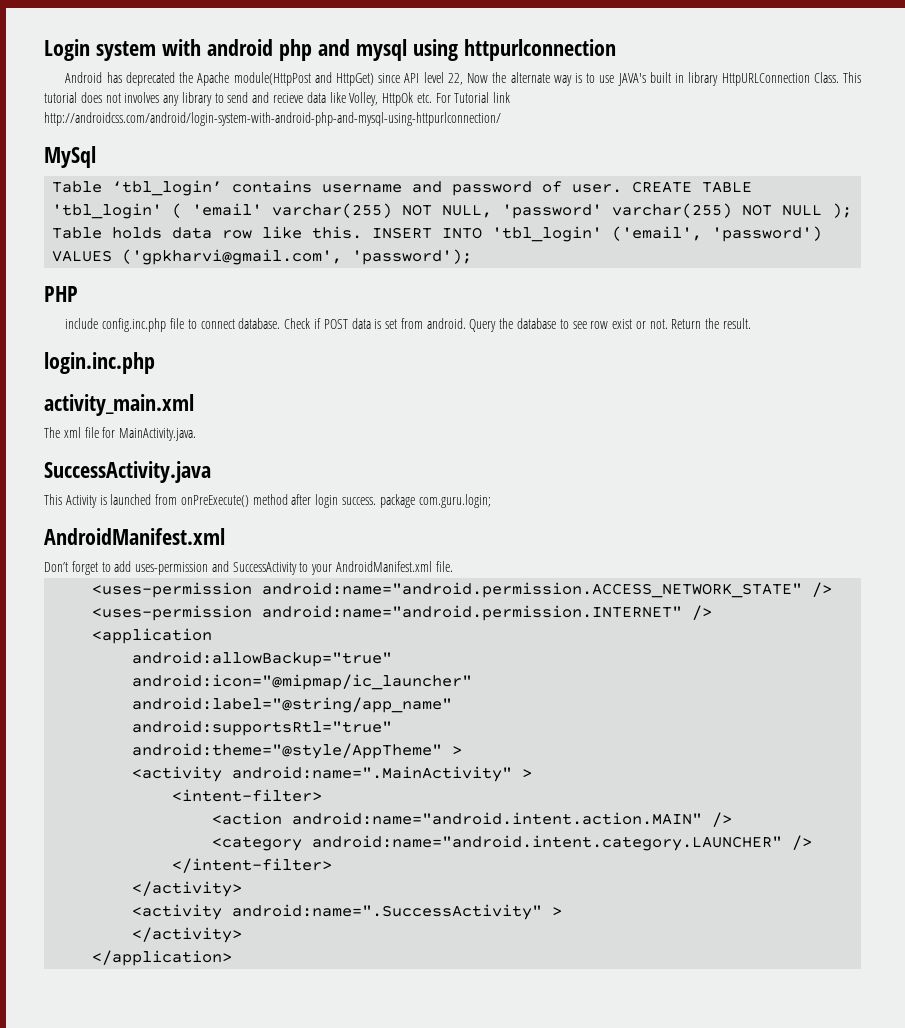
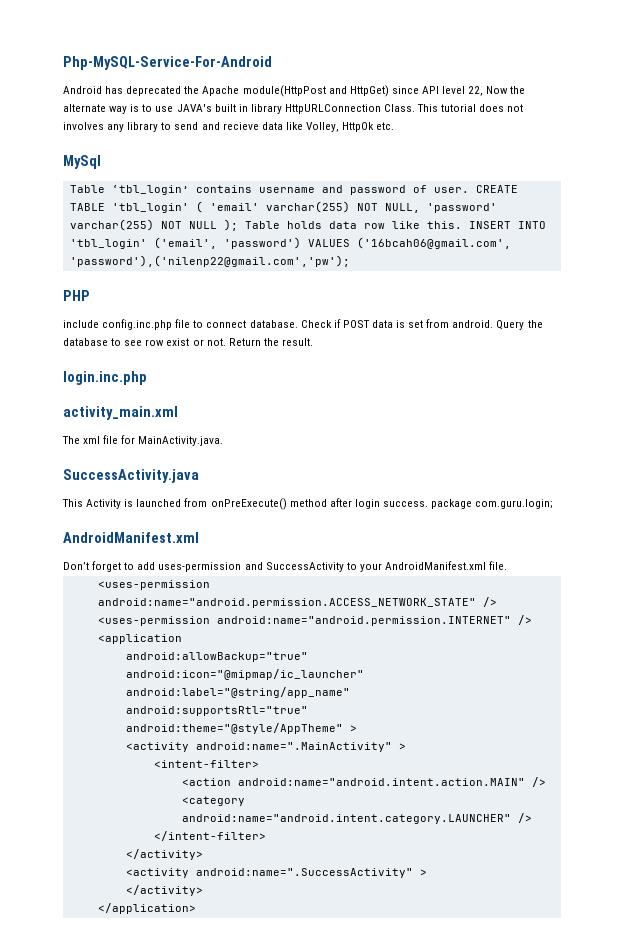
[44,39,616,61] Login system with android php and mysql using httpurlconnection -> [63,56,272,70] Php-MySQL-Service-For-Android
[435,92,511,103] [44,112,501,126] For Tutorial link http://androidcss.com/android/login-system-with-android-php-and-mysql-using-httpurlconnection/ -> (395, 126) none
[122,249,473,265] ('gpkharvi@gmail.com', 'password'); -> [356,237,511,249] [69,255,350,267] ('16bcah06@gmail.com', 'password'),('nilenp22@gmail.com','pw');

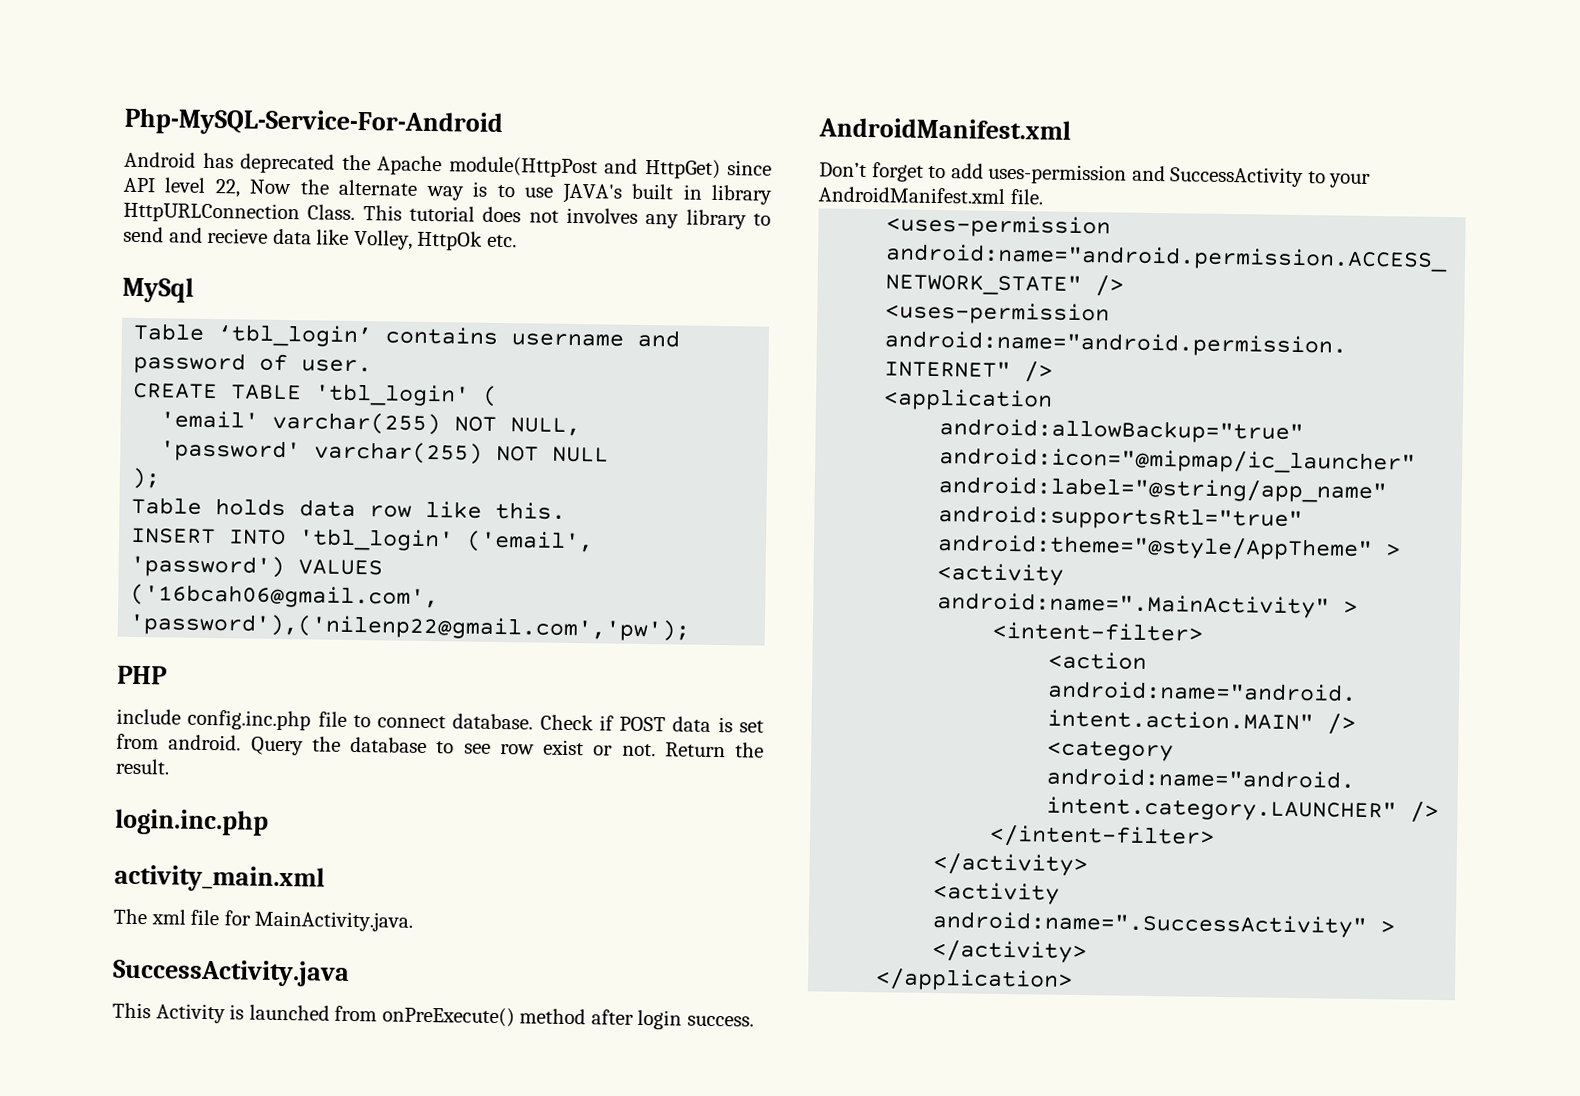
(469, 190) none -> (373, 366) //
(203, 207) none -> (499, 396) //
(420, 208) none -> (582, 427) //
(217, 225) none -> (610, 454) //
(238, 225) none -> (162, 478) //
(462, 225) none -> (567, 510) //
(350, 243) none -> (384, 567) //
[431,499,554,509] package com.guru.login; -> (754, 1021) none

